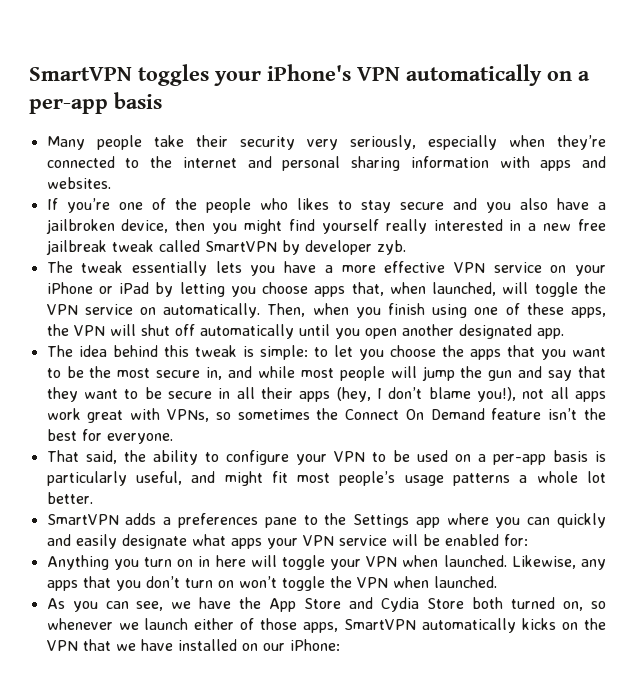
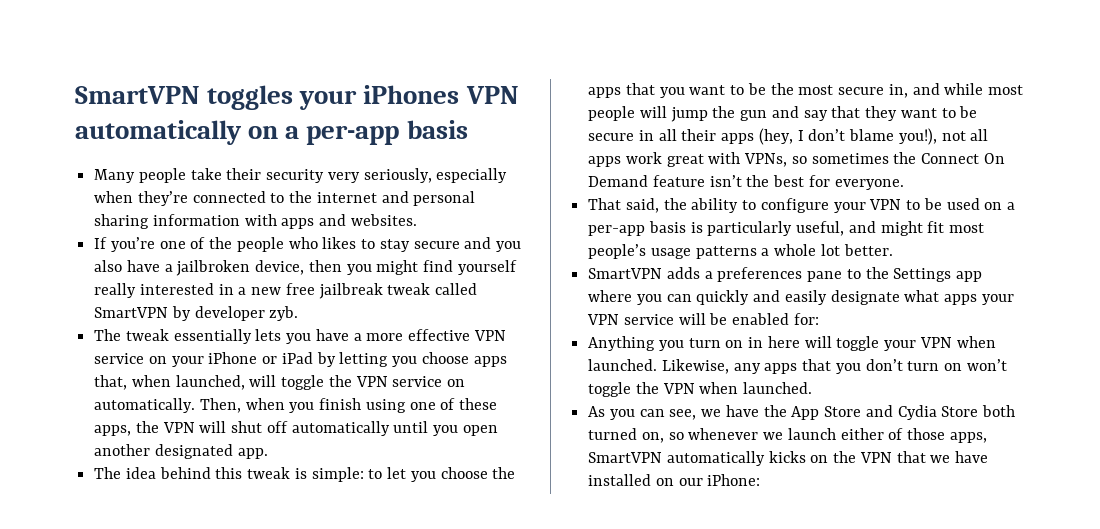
[267,64,351,81] iPhone's -> [363,85,460,104] iPhones

